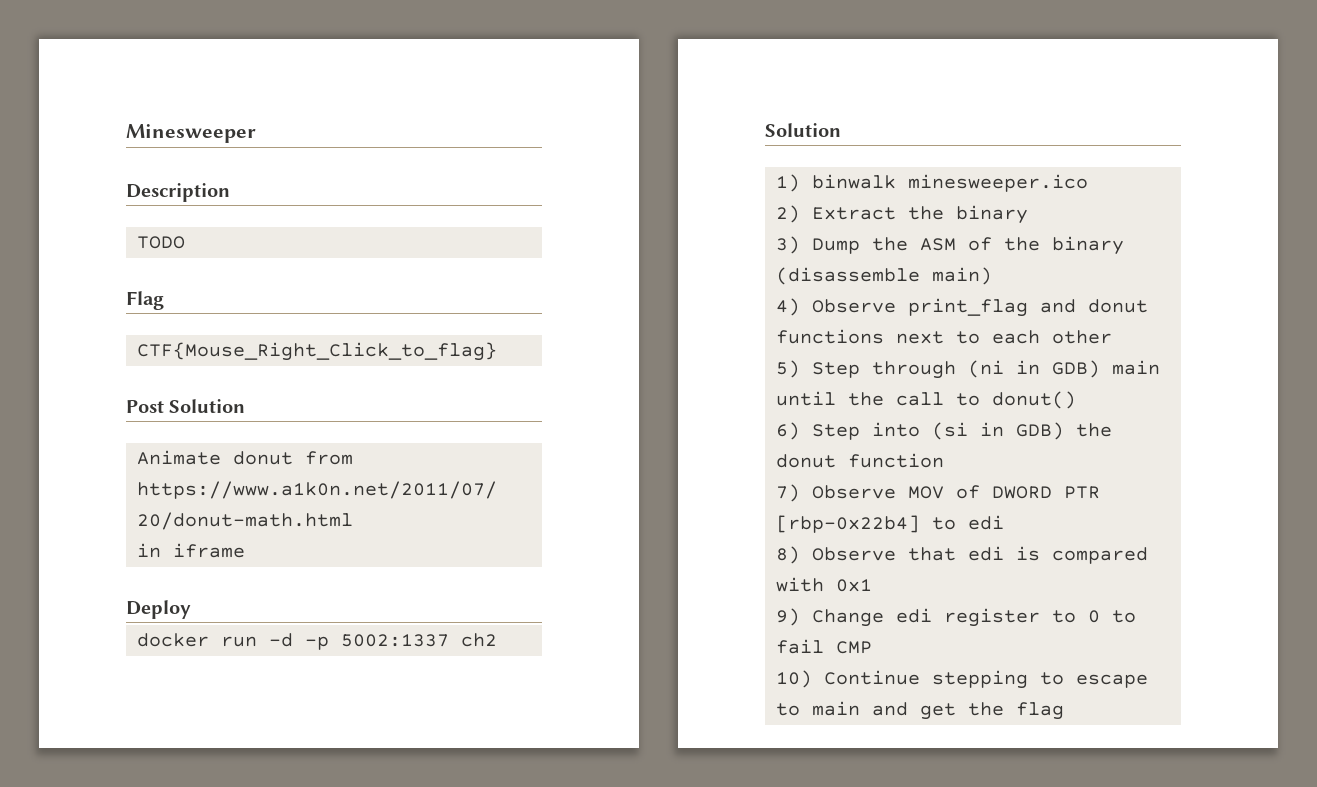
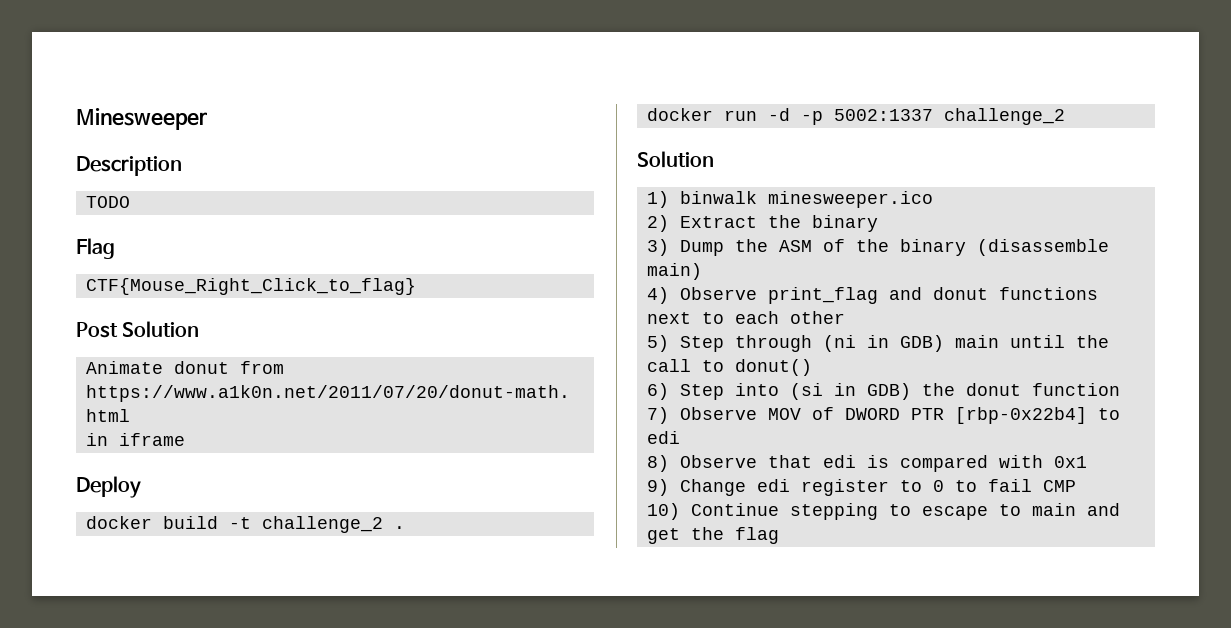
(191, 609) none -> [85,516,405,533] // docker build -t challenge_2 .
[460,633,497,647] ch2 -> [943,108,1065,125] challenge_2

